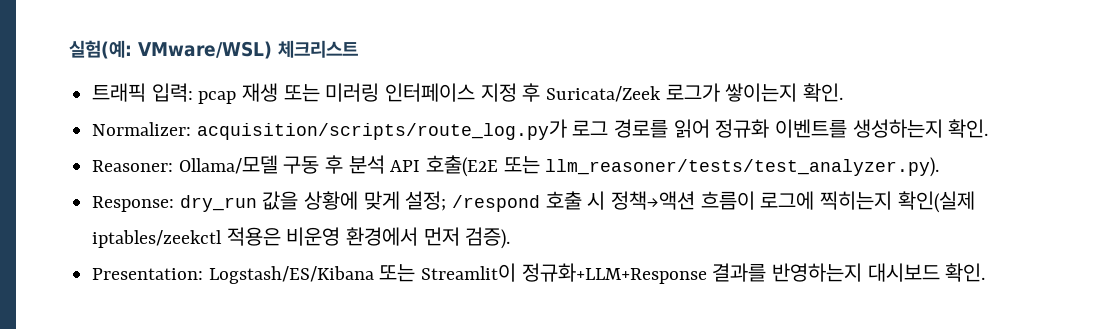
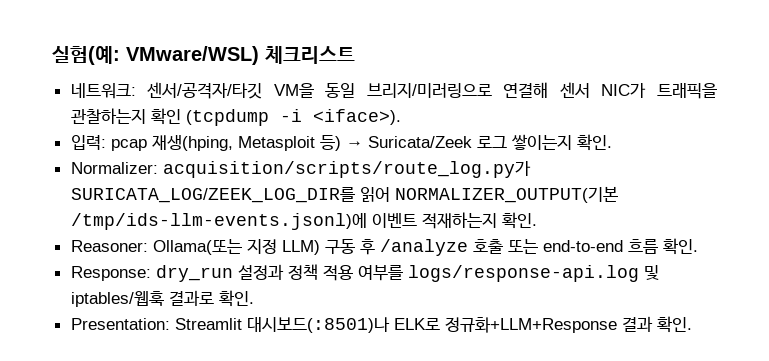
[92,83,844,104] [92,119,989,140] [92,155,940,177] [92,191,975,213] [92,227,511,249] [92,263,940,284] 트래픽 입력: pcap 재생 또는 미러링 인터페이스 지정 후 Suricata/Zeek 로그가 쌓이는지 확인. // Normalizer: acquisition/scripts/route_log.py가 로그 경로를 읽어 정규화 이벤트를 생성하는지 확인. // Reasoner: Ollama/모델 구동 후 분석 API 호출(E2E 또는 llm_reasoner/tests/test_analyzer.py). // Response: dry_run 값을 상황에 맞게 설정; /respond 호출 시 정책→액션 흐름이 로그에 찍히는지 확인(실제 iptables/zeekctl 적용은 비운영 환경에서 먼저 검증). // Presentation: Logstash/ES/Kibana 또는 Streamlit이 정규화+LLM+Response 결과를 반영하는지 대시보드 -> [70,82,718,99] [70,108,401,126] [70,134,612,151] [70,161,531,178] [70,186,618,203] [70,212,537,230] [70,238,698,256] [70,264,659,282] [70,290,254,307] [70,316,653,333] 네트워크: 센서/공격자/타깃 VM을 동일 브리지/미러링으로 연결해 센서 NIC가 트래픽을 관찰하는지 확인 (tcpdump -i <iface>). // 입력: pcap 재생(hping, Metasploit 등) → Suricata/Zeek 로그 쌓이는지 확인. // Normalizer: acquisition/scripts/route_log.py가 SURICATA_LOG/ZEEK_LOG_DIR를 읽어 NORMALIZER_OUTPUT(기본 /tmp/ids-llm-events.jsonl)에 이벤트 적재하는지 확인. // Reasoner: Ollama(또는 지정 LLM) 구동 후 /analyze 호출 또는 end-to-end 흐름 확인. // Response: dry_run 설정과 정책 적용 여부를 logs/response-api.log 및 iptables/웹훅 결과로 확인. // Presentation: Streamlit 대시보드(:8501)나 ELK로 정규화+LLM+Response 결과

